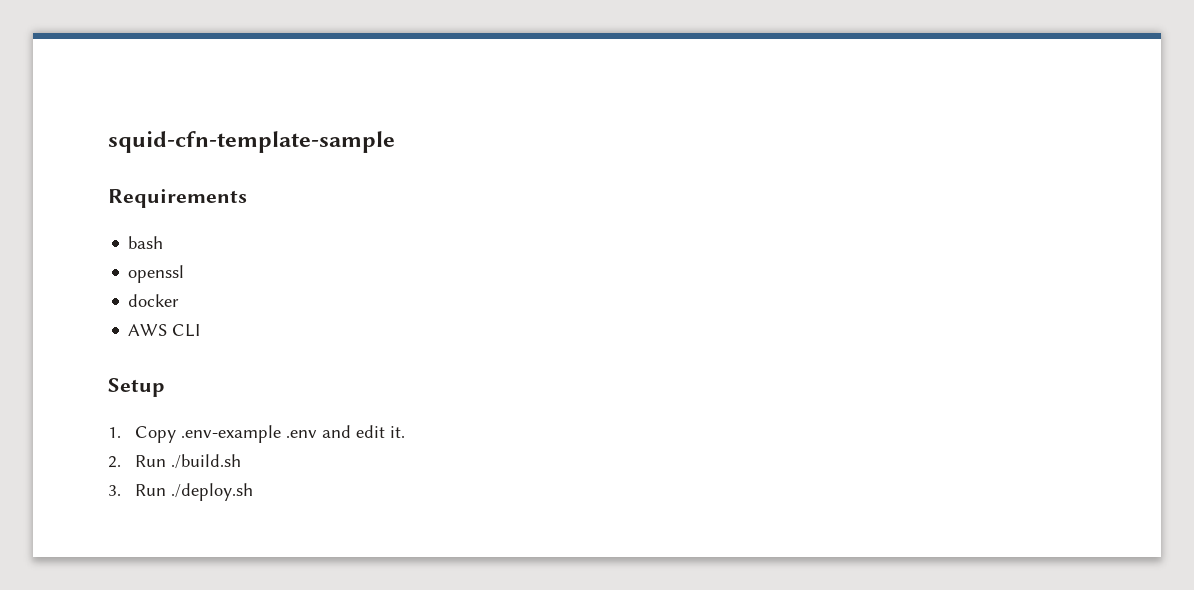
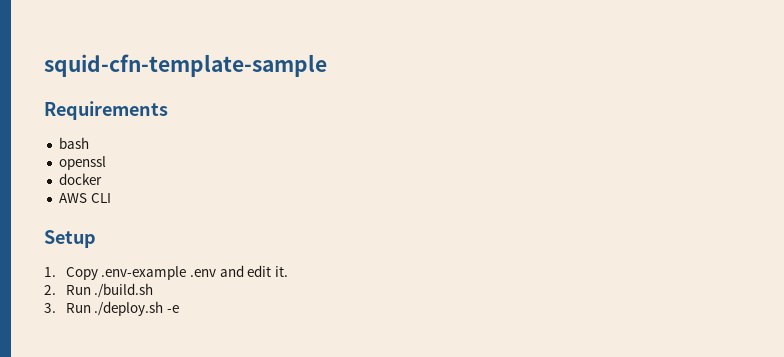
(253, 492) none -> [167,305,180,313] -e

